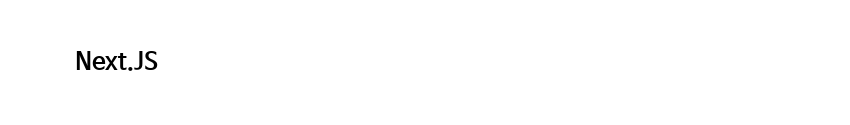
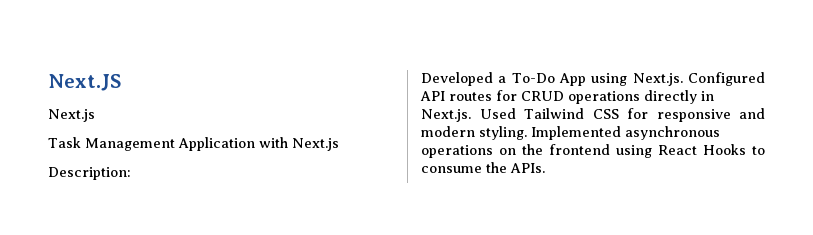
(158, 61) none -> [48,109,95,122] [48,137,339,151] [48,167,131,180] [421,72,765,86] [420,90,714,104] [421,108,765,122] [421,126,720,140] [421,144,765,158] [421,162,545,173] // Next.js // Task Management Application with Next.js // Description: // Developed a To-Do App using Next.js. Configured API routes for CRUD operations directly in Next.js. Used Tailwind CSS for responsive and modern styling. Implemented asynchronous operations on the frontend using React Hooks to consume the APIs.

